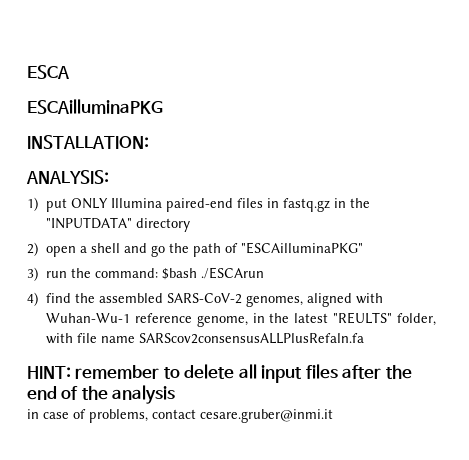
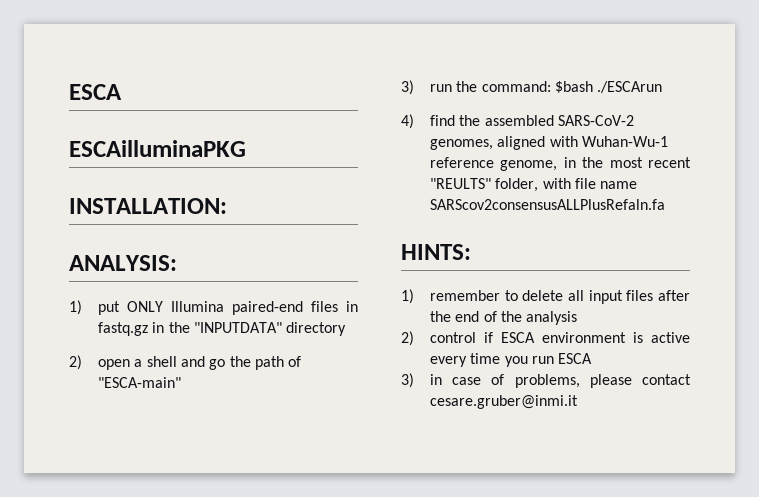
[241,242,364,254] "ESCAilluminaPKG" -> [98,377,182,388] "ESCA-main"
[294,313,329,323] latest -> [609,157,691,168] most recent
[27,366,71,379] HINT: -> [401,244,471,260] [401,289,414,304] HINTS: // 1)
(176, 394) none -> [401,331,690,346] [430,353,593,367] [401,373,414,388] 2) control if ESCA environment is active every time you run ESCA // 3)
(148, 416) none -> [589,374,632,388] please

